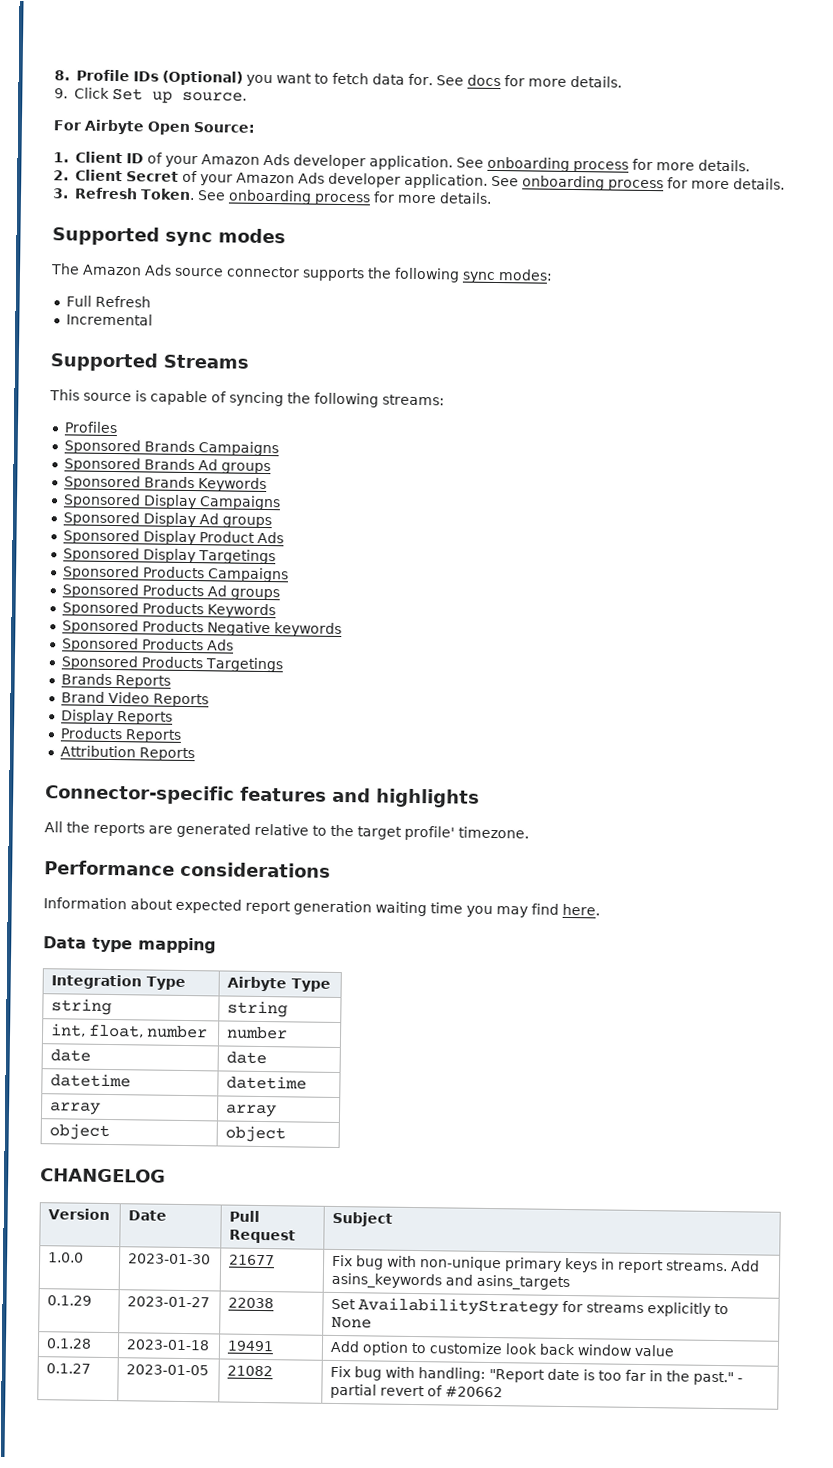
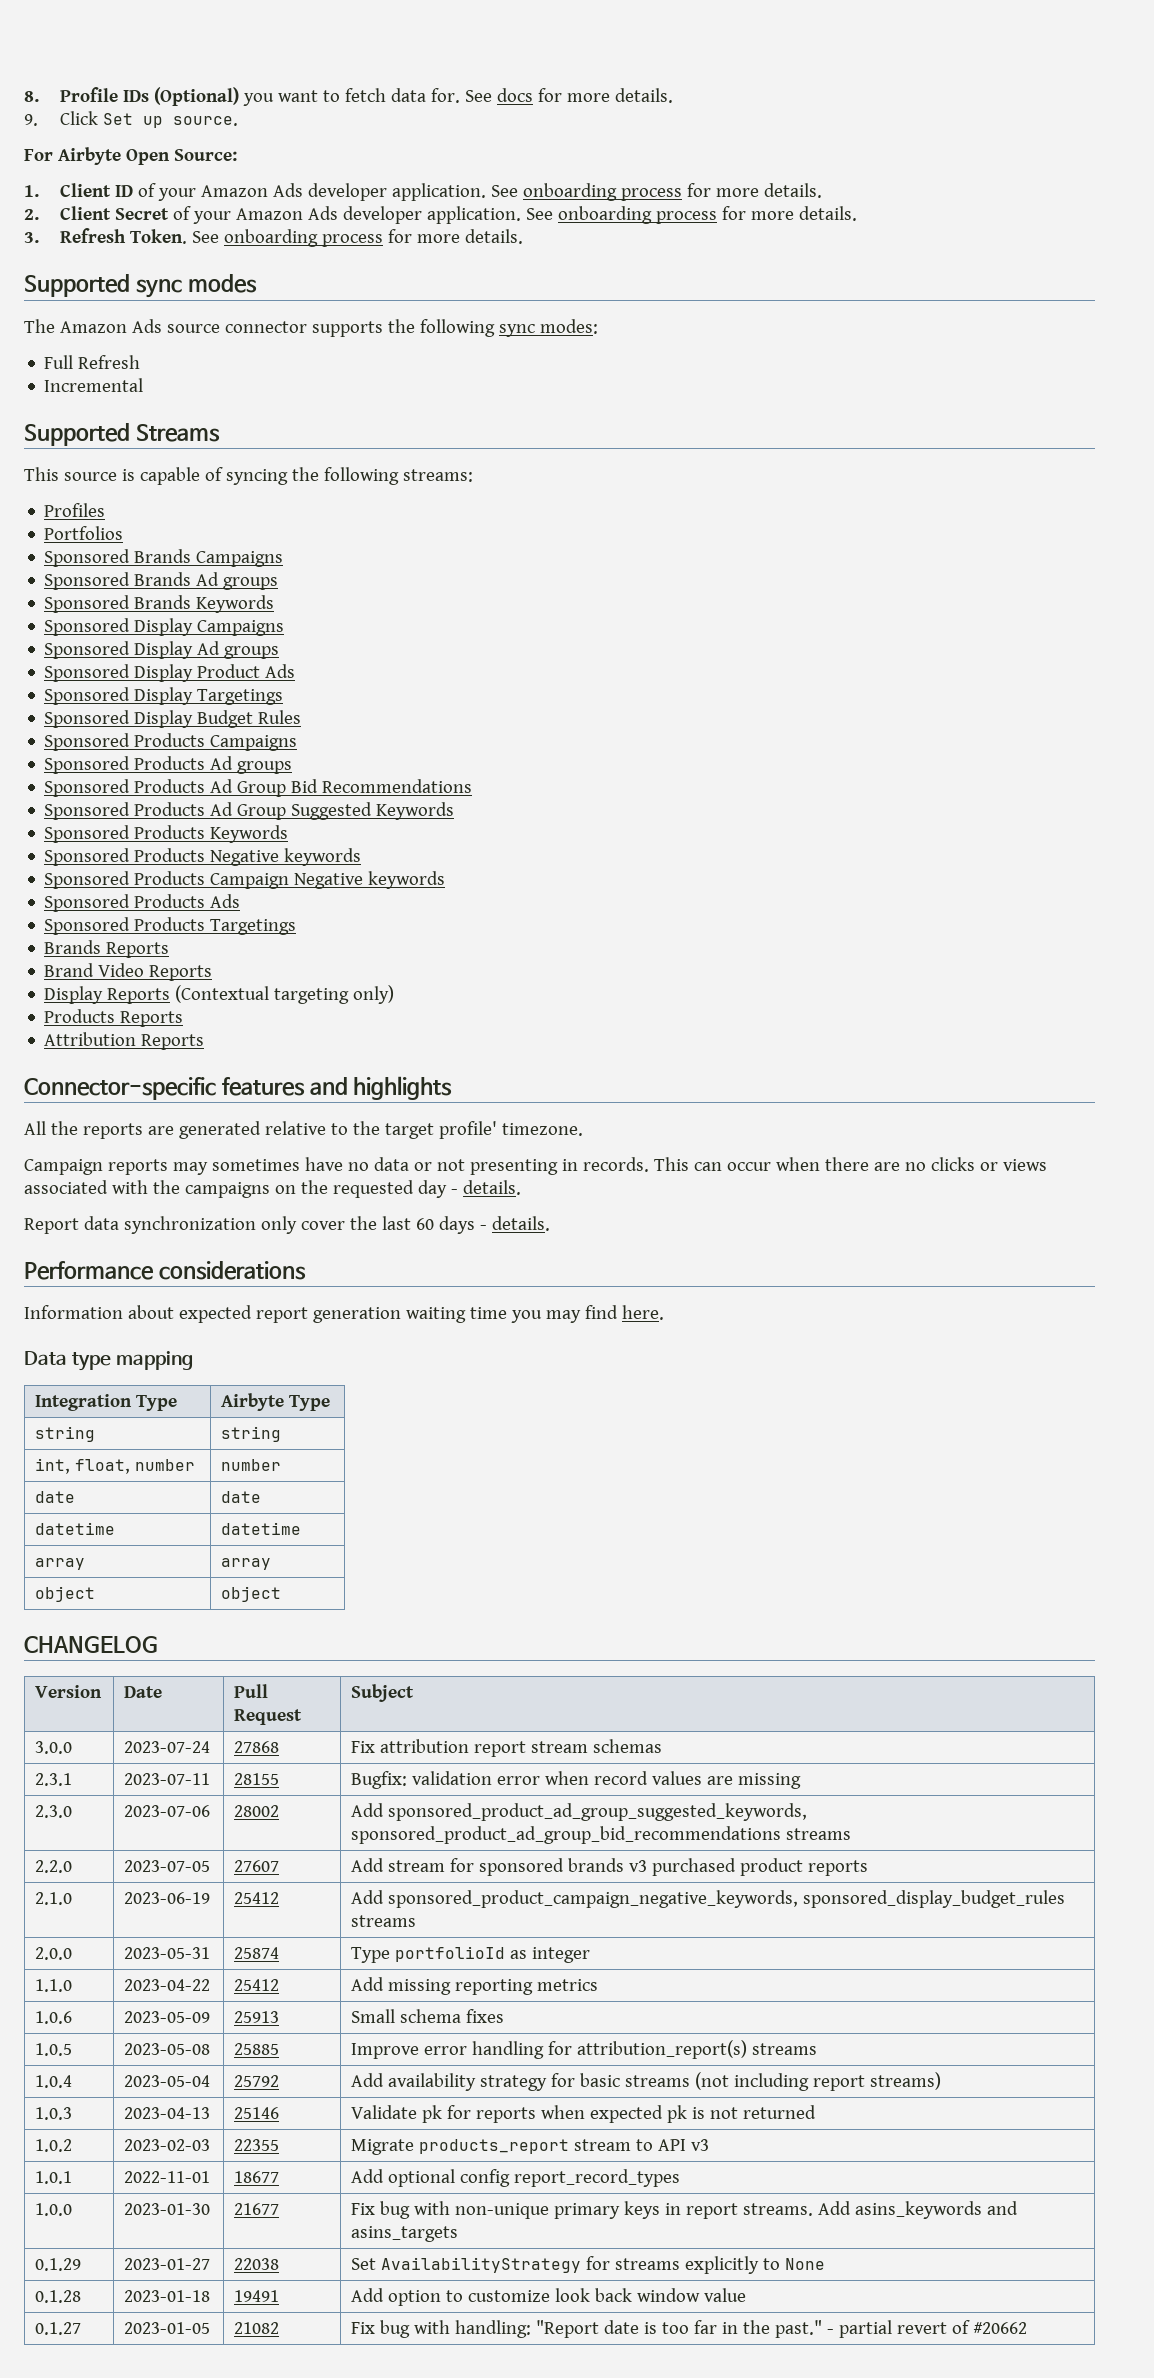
(118, 427) none -> [44,526,124,540] // Portfolios
(276, 557) none -> [44,710,302,728] // Sponsored Display Budget Rules
[206,603,276,619] [61,619,204,635] Keywords // Sponsored Products -> [210,779,473,797] [44,802,455,820] [44,825,289,843] [44,848,362,866] [44,871,290,889] Ad Group Bid Recommendations // Sponsored Products Ad Group Suggested Keywords // Sponsored Products Keywords // Sponsored Products Negative keywords // Sponsored Products Campaign
(173, 718) none -> [175,985,395,1004] (Contextual targeting only)
(529, 832) none -> [24,1157,1047,1175] [24,1180,521,1198] [24,1216,550,1234] // Campaign reports may sometimes have no data or not presenting in records. This can occur when there are no clicks or views associated with the campaigns on the requested day - details. // Report data synchronization only cover the last 60 days - details.
(394, 1219) none -> [35,1741,73,1754] [124,1741,211,1753] [234,1741,280,1753] [351,1739,663,1757] [35,1773,73,1786] [124,1773,211,1785] [234,1773,280,1785] [351,1771,802,1789] [35,1805,73,1818] [124,1805,211,1817] [234,1805,280,1817] [351,1803,808,1821] [351,1826,852,1844] [35,1860,73,1873] [124,1860,211,1872] [234,1860,280,1872] [351,1858,869,1876] [35,1892,73,1905] [124,1892,211,1904] [234,1892,280,1904] [351,1890,1066,1908] [351,1915,417,1927] [35,1947,73,1960] [124,1947,211,1959] [234,1947,280,1959] [351,1946,591,1963] [35,1979,73,1992] [124,1979,211,1991] [234,1979,280,1991] [351,1977,599,1995] [35,2011,73,2024] [124,2011,211,2023] [234,2011,280,2023] [351,2009,505,2023] [35,2043,73,2056] [124,2043,211,2055] [234,2043,280,2055] [351,2040,818,2059] [35,2075,73,2088] [124,2075,211,2087] [234,2075,280,2087] [351,2072,942,2091] [35,2107,73,2120] [124,2107,211,2119] [234,2107,280,2119] [351,2105,817,2123] [35,2139,73,2152] [124,2139,211,2151] [234,2139,280,2151] [351,2139,710,2155] [35,2171,73,2184] [124,2171,211,2183] [234,2171,280,2183] [351,2169,681,2187] // 3.0.0 | 2023-07-24 | 27868 | Fix attribution report stream schemas // 2.3.1 | 2023-07-11 | 28155 | Bugfix: validation error when record values are missing // 2.3.0 | 2023-07-06 | 28002 | Add sponsored_product_ad_group_suggested_keywords, sponsored_product_ad_group_bid_recommendations streams // 2.2.0 | 2023-07-05 | 27607 | Add stream for sponsored brands v3 purchased product reports // 2.1.0 | 2023-06-19 | 25412 | Add sponsored_product_campaign_negative_keywords, sponsored_display_budget_rules streams // 2.0.0 | 2023-05-31 | 25874 | Type portfolioId as integer // 1.1.0 | 2023-04-22 | 25412 | Add missing reporting metrics // 1.0.6 | 2023-05-09 | 25913 | Small schema fixes // 1.0.5 | 2023-05-08 | 25885 | Improve error handling for attribution_report(s) streams // 1.0.4 | 2023-05-04 | 25792 | Add availability strategy for basic streams (not including report streams) // 1.0.3 | 2023-04-13 | 25146 | Validate pk for reports when expected pk is not returned // 1.0.2 | 2023-02-03 | 22355 | Migrate products_report stream to API v3 // 1.0.1 | 2022-11-01 | 18677 | Add optional config report_record_types

